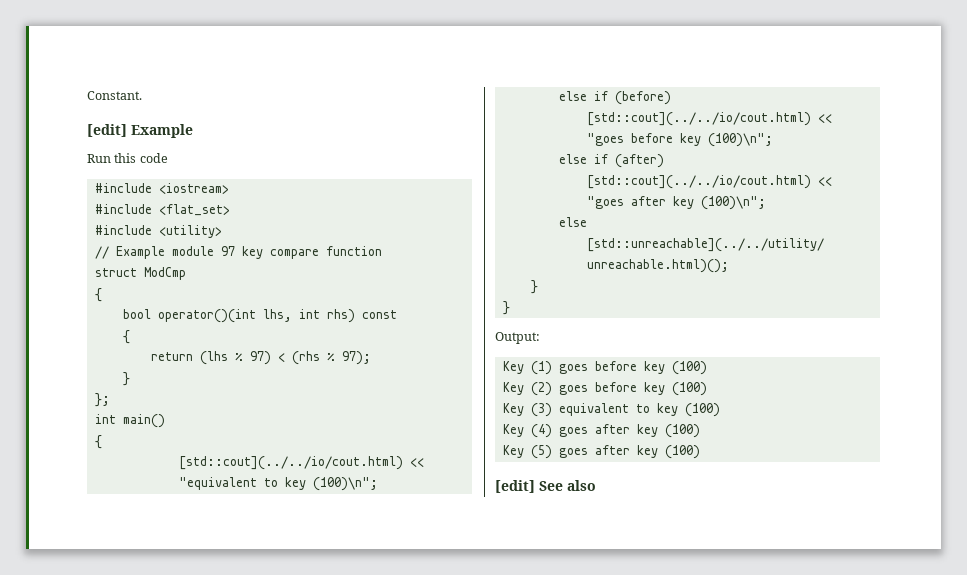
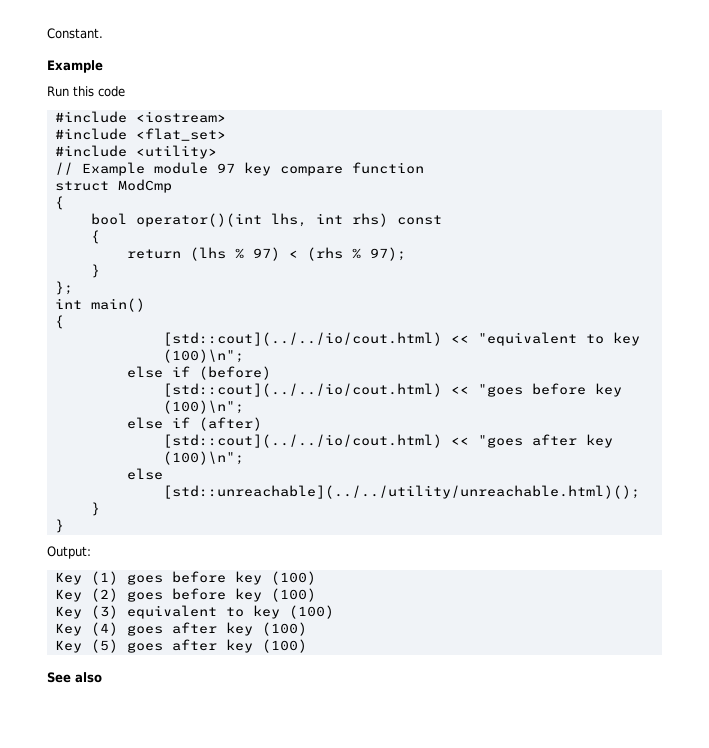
[87,124,127,137] [edit] -> (103, 33) none
[495,480,535,493] [edit] -> (307, 646) none

